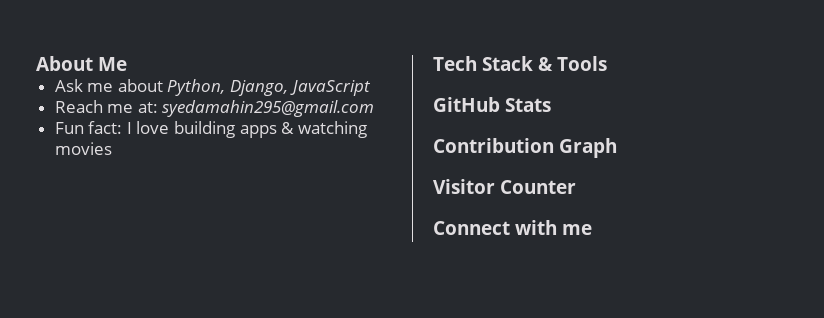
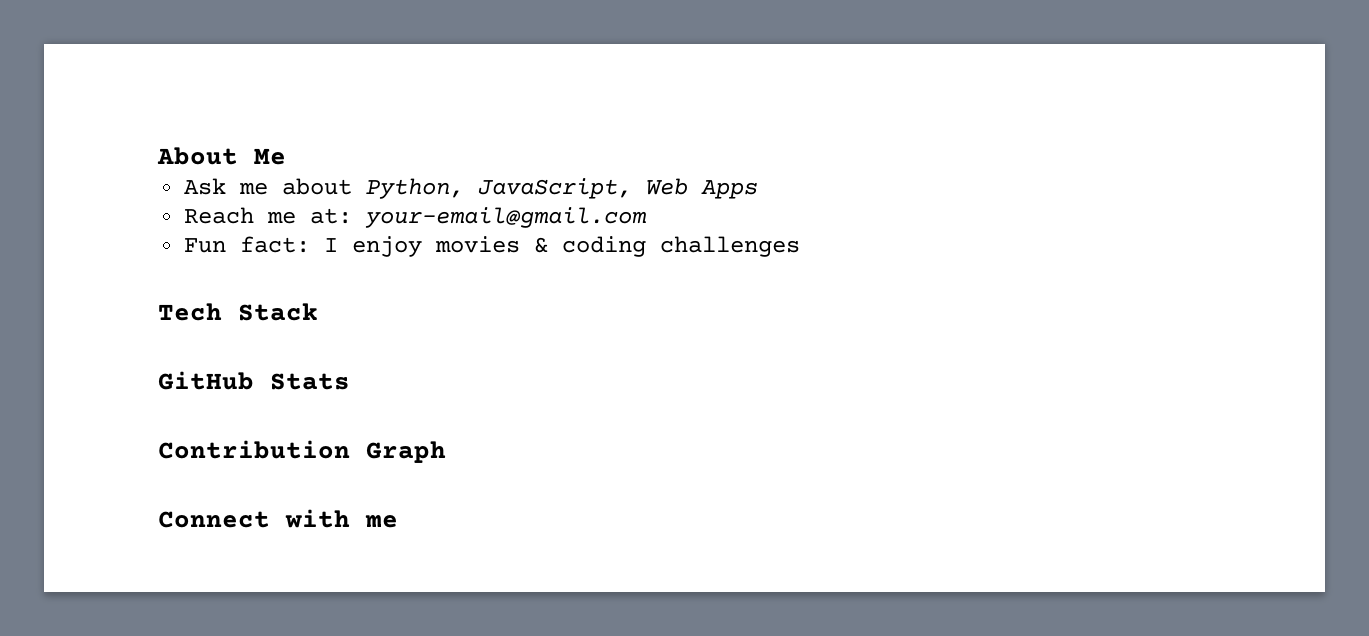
[230,80,371,96] Django, JavaScript -> [478,178,759,199] JavaScript, Web Apps
[162,100,375,117] syedamahin295@gmail.com -> [365,207,648,228] your-email@gmail.com
[136,121,367,138] [54,142,112,155] love building apps & watching movies -> [352,236,801,257] enjoy movies & coding challenges
[537,56,607,71] & Tools -> (318, 312) none
[433,179,576,194] // Visitor Counter -> (446, 452) none

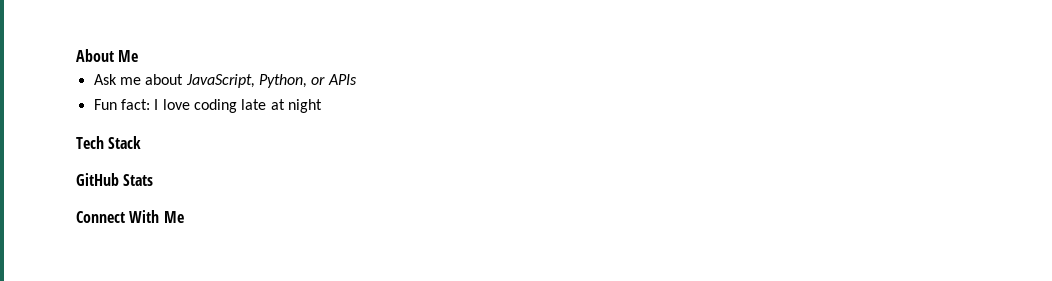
[366,178,759,199] [184,207,648,228] [184,236,801,257] Python, JavaScript, Web Apps // Reach me at: your-email@gmail.com // Fun fact: I enjoy movies & coding challenges -> [185,74,357,88] [93,99,322,113] JavaScript, Python, or APIs // Fun fact: I love coding late at night
[158,440,446,463] // Contribution Graph -> (154, 180) none
[285,509,398,528] with me -> [129,210,184,223] With Me

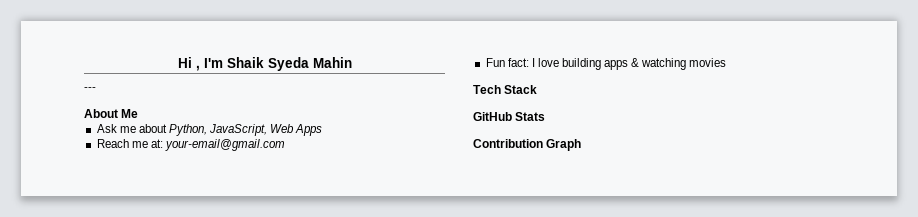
(76, 55) none -> [177,57,352,71] [84,87,96,91] Hi , I'm Shaik Syeda Mahin // --- //
[185,74,357,88] JavaScript, Python, or APIs -> [168,124,323,136] [96,139,285,151] Python, JavaScript, Web Apps // Reach me at: your-email@gmail.com
[193,99,322,113] coding late at night -> [562,58,727,70] building apps & watching movies
[76,210,184,223] Connect With Me -> [473,139,582,151] Contribution Graph

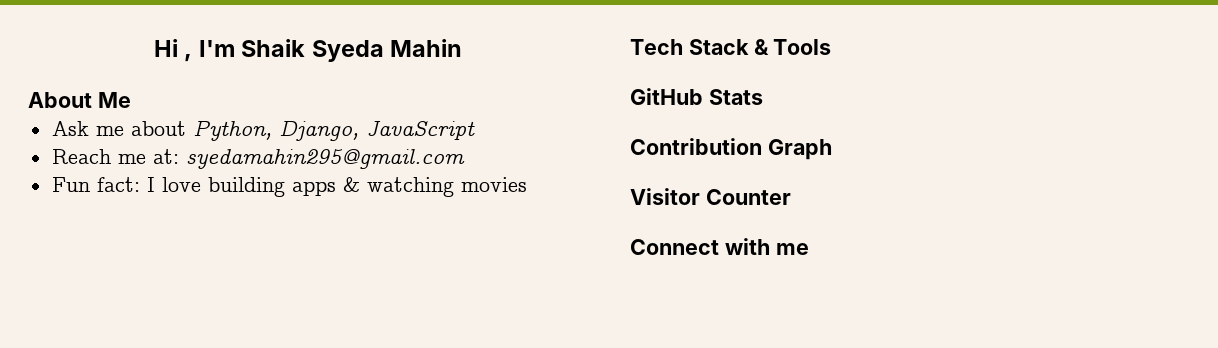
[84,87,96,91] // --- -> (462, 48) none
[209,124,323,136] JavaScript, Web Apps -> [278,120,475,141] Django, JavaScript
[164,139,285,151] your-email@gmail.com -> [185,149,465,169] syedamahin295@gmail.com
(538, 89) none -> [753,39,832,55] & Tools
(582, 145) none -> [630,188,791,205] [630,238,809,255] // Visitor Counter // Connect with me

